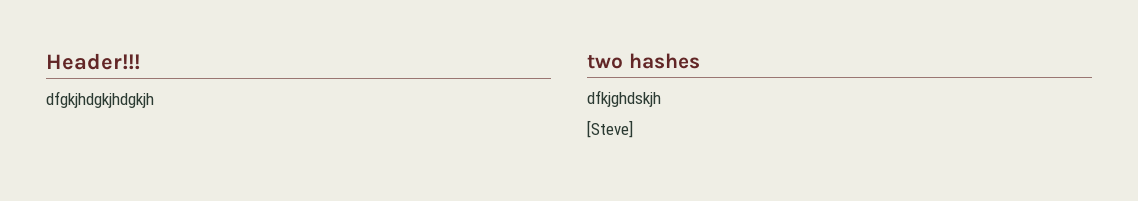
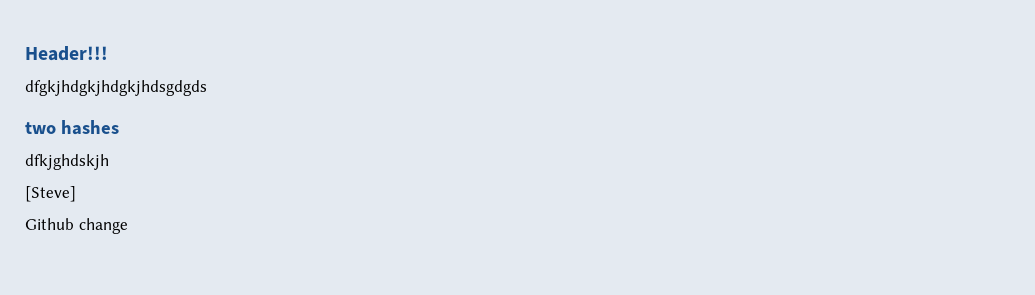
[46,91,154,108] dfgkjhdgkjhdgkjh -> [25,80,207,96] dfgkjhdgkjhdgkjhdsgdgds
(633, 129) none -> [25,218,128,234] // Github change

